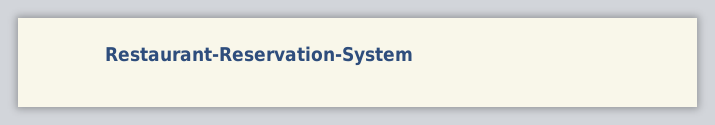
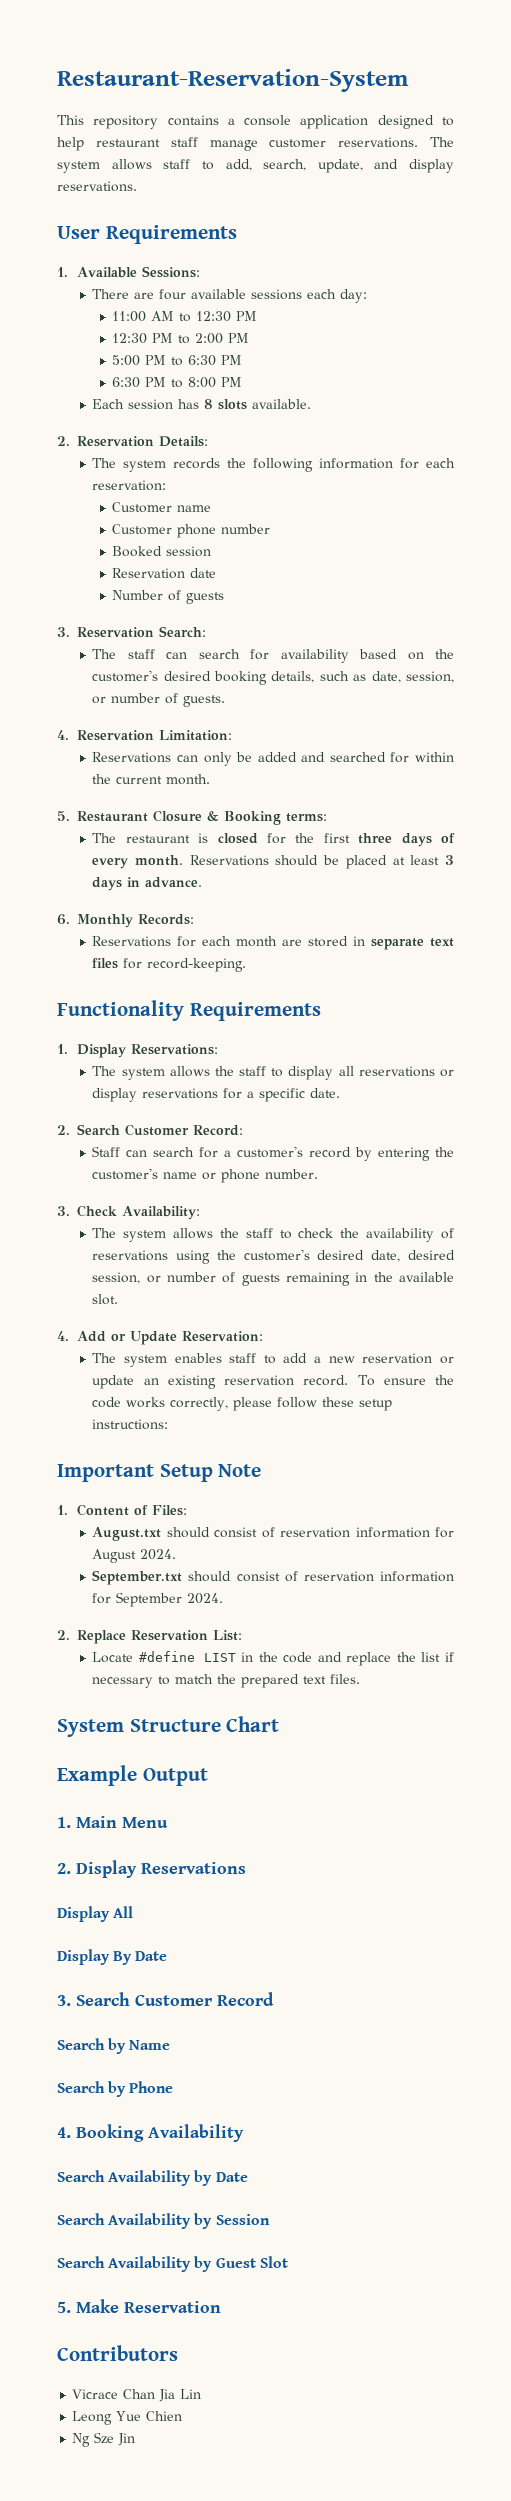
(413, 56) none -> [57,115,454,129] [57,137,454,151] [57,159,454,173] [57,181,137,192] [57,225,237,244] [57,266,200,278] [92,289,368,303] [112,311,258,322] [112,333,250,344] [112,355,243,366] [112,377,243,388] [92,399,312,410] [57,436,208,447] [92,458,455,472] [92,480,167,491] [112,502,212,513] [112,524,271,538] [112,546,212,557] [112,568,217,579] [112,590,225,604] [57,626,206,638] [92,649,455,663] [92,670,455,685] [92,693,226,707] [57,730,232,741] [92,752,455,766] [92,774,211,785] [57,810,327,825] [92,833,455,847] [92,855,455,869] [92,877,203,891] [57,914,194,928] [92,936,455,950] [92,958,247,972] [57,1000,321,1021] [57,1044,218,1058] [92,1066,454,1080] [92,1088,341,1102] [57,1124,243,1136] [92,1146,455,1161] [92,1168,319,1183] [57,1205,200,1220] [92,1228,454,1242] [92,1249,455,1264] [92,1272,455,1286] [92,1294,119,1305] [57,1331,263,1345] [92,1353,454,1367] [92,1375,455,1389] [92,1397,393,1411] [92,1419,169,1430] [57,1464,262,1482] [57,1504,187,1516] [92,1527,455,1541] [92,1549,177,1563] [92,1570,454,1585] [92,1592,224,1607] [57,1630,242,1644] [92,1651,455,1666] [92,1674,361,1688] [57,1716,280,1737] [57,1765,208,1786] [57,1816,168,1828] [57,1860,246,1878] [57,1906,134,1922] [57,1949,168,1965] [57,1992,274,2006] [57,2038,171,2054] [57,2081,174,2097] [57,2124,244,2142] [57,2170,248,2186] [57,2213,270,2229] [57,2256,288,2272] [57,2299,221,2313] [57,2345,178,2361] [72,2389,202,2402] [72,2411,183,2425] [72,2432,136,2447] // This repository contains a console application designed to help restaurant staff manage customer reservations. The system allows staff to add, search, update, and display reservations. // User Requirements // 1. Available Sessions: // There are four available sessions each day: // 11:00 AM to 12:30 PM // 12:30 PM to 2:00 PM // 5:00 PM to 6:30 PM // 6:30 PM to 8:00 PM // Each session has 8 slots available. // 2. Reservation Details: // The system records the following information for each reservation: // Customer name // Customer phone number // Booked session // Reservation date // Number of guests // 3. Reservation Search: // The staff can search for availability based on the customer's desired booking details, such as date, session, or number of guests. // 4. Reservation Limitation: // Reservations can only be added and searched for within the current month. // 5. Restaurant Closure & Booking terms: // The restaurant is closed for the first three days of every month. Reservations should be placed at least 3 days in advance. // 6. Monthly Records: // Reservations for each month are stored in separate text files for record-keeping. // Functionality Requirements // 1. Display Reservations: // The system allows the staff to display all reservations or display reservations for a specific date. // 2. Search Customer Record: // Staff can search for a customer's record by entering the customer's name or phone number. // 3. Check Availability: // The system allows the staff to check the availability of reservations using the customer's desired date, desired session, or number of guests remaining in the available slot. // 4. Add or Update Reservation: // The system enables staff to add a new reservation or update an existing reservation record. To ensure the code works correctly, please follow these setup instructions: // Important Setup Note // 1. Content of Files: // August.txt should consist of reservation information for August 2024. // September.txt should consist of reservation information for September 2024. // 2. Replace Reservation List: // Locate #define LIST in the code and replace the list if necessary to match the prepared text files. // System Structure Chart // Example Output // 1. Main Menu // 2. Display Reservations // Display All // Display By Date // 3. Search Customer Record // Search by Name // Search by Phone // 4. Booking Availability // Search Availability by Date // Search Availability by Session // Search Availability by Guest Slot // 5. Make Reservation // Contributors // Vicrace Chan Jia Lin // Leong Yue Chien // Ng Sze Jin

